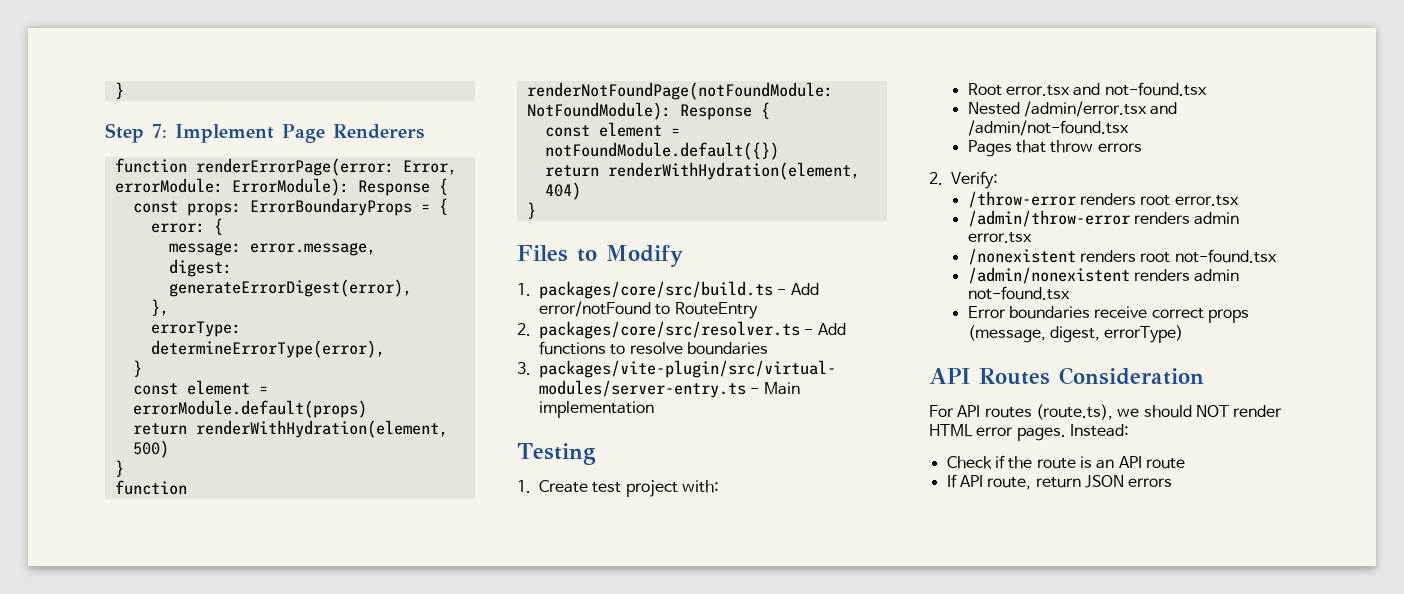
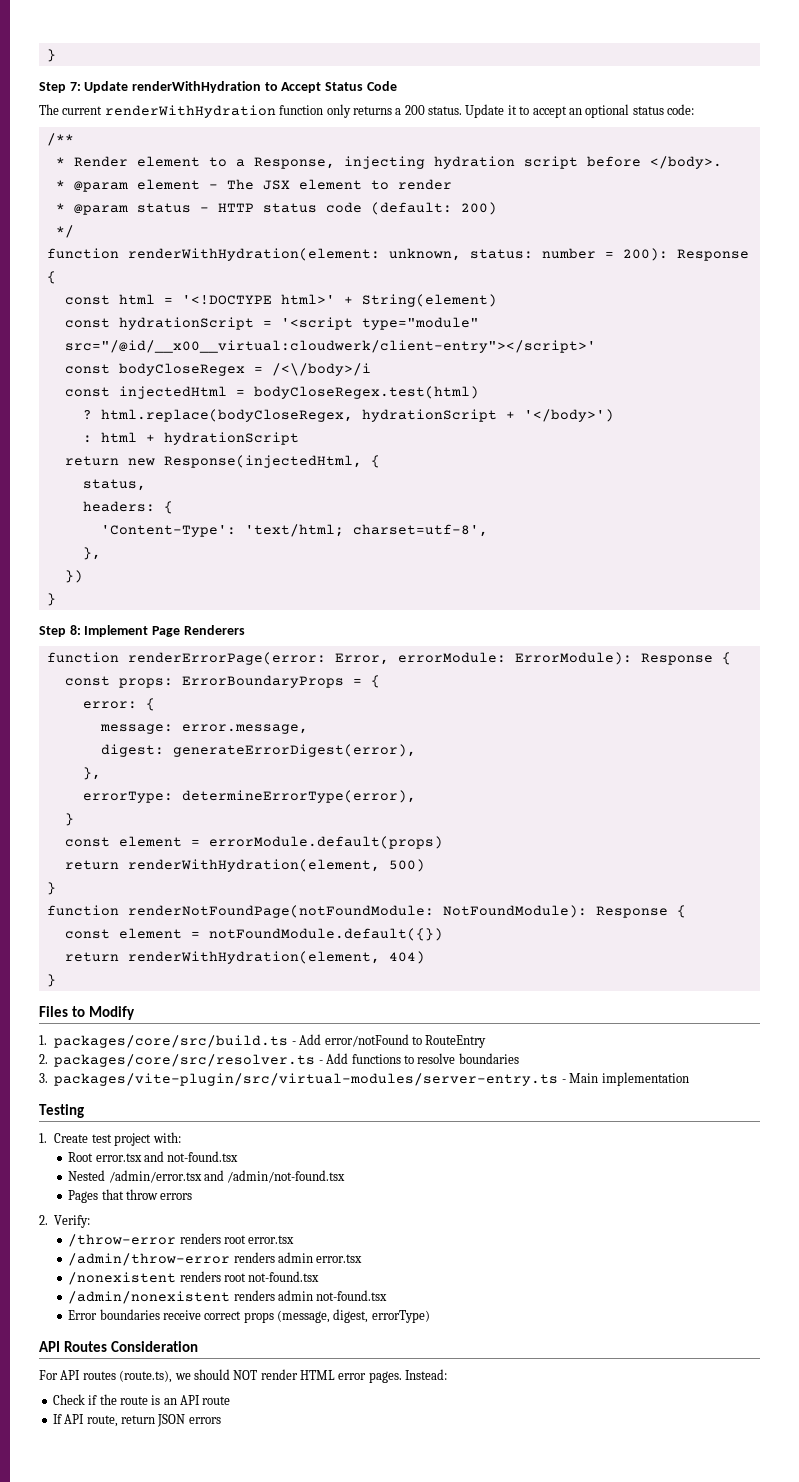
(167, 131) none -> [84,81,397,93] [39,104,694,118] [46,133,74,146] [55,156,722,169] [55,179,452,192] [55,202,497,215] [55,225,74,238] [46,248,749,261] [46,271,56,284] [64,294,497,307] [64,317,479,330] [64,340,596,353] [64,363,371,376] [64,386,479,399] [82,409,614,422] [82,432,299,445] [64,455,380,468] [82,479,146,491] [82,501,173,514] [100,524,488,537] [82,547,101,560] [64,570,83,583] [46,593,56,606] [39,625,81,637] Update renderWithHydration to Accept Status Code // The current renderWithHydration function only returns a 200 status. Update it to accept an optional status code: // /** // * Render element to a Response, injecting hydration script before </body>. // * @param element - The JSX element to render // * @param status - HTTP status code (default: 200) // */ // function renderWithHydration(element: unknown, status: number = 200): Response { // const html = '<!DOCTYPE html>' + String(element) // const hydrationScript = '<script type="module" src="/@id/__x00__virtual:cloudwerk/client-entry"></script>' // const bodyCloseRegex = /<\/body>/i // const injectedHtml = bodyCloseRegex.test(html) // ? html.replace(bodyCloseRegex, hydrationScript + '</body>') // : html + hydrationScript // return new Response(injectedHtml, { // status, // headers: { // 'Content-Type': 'text/html; charset=utf-8', // }, // }) // } // Step 8:

